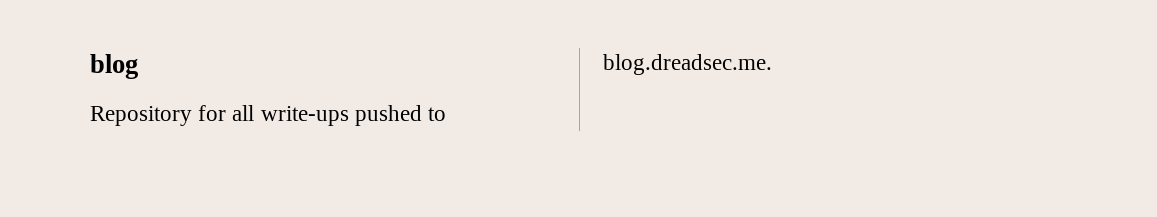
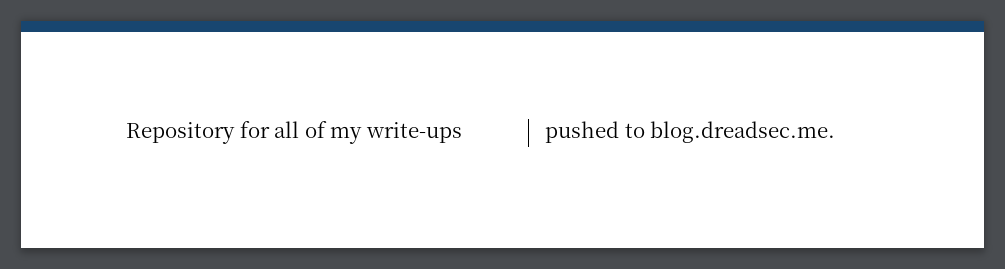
[90,54,138,79] blog // -> (126, 133) none
(255, 113) none -> [304,121,363,144] of my

